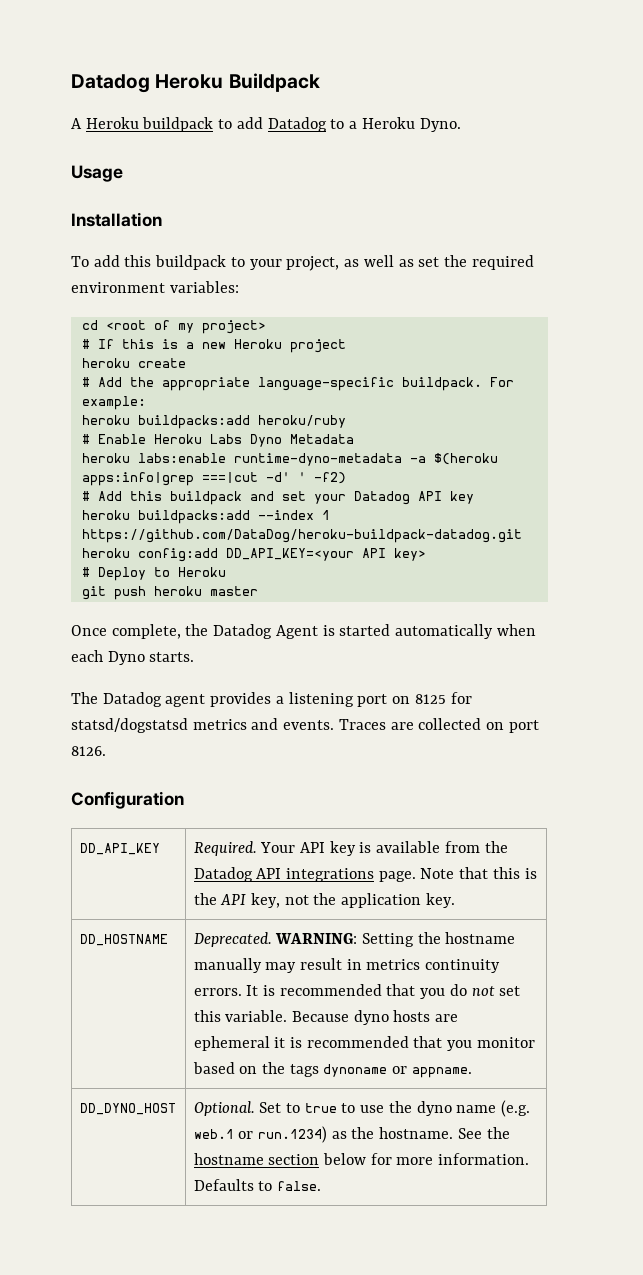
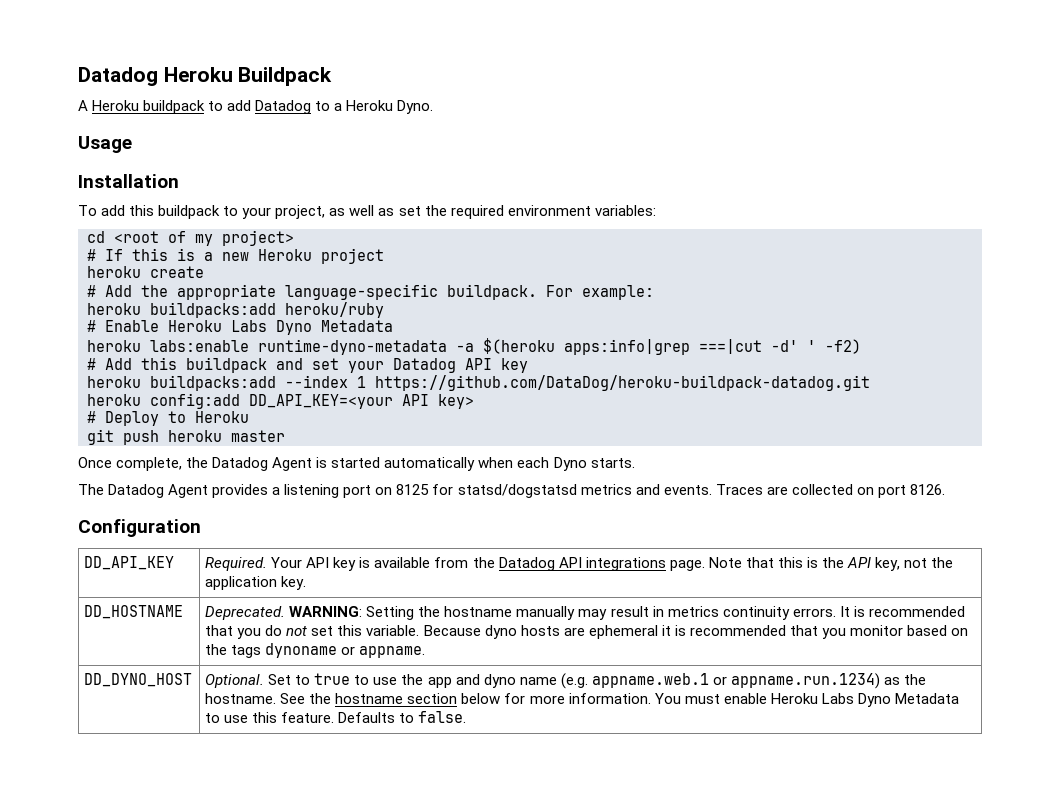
[165,694,206,707] agent -> [168,484,209,498] Agent
(412, 1107) none -> [427,674,480,688] app and
[193,1126,327,1143] web.1 or run.1234) -> [591,673,880,689] appname.web.1 or appname.run.1234)
(530, 1159) none -> [654,693,959,707] [205,712,335,723] You must enable Heroku Labs Dyno Metadata to use this feature.

